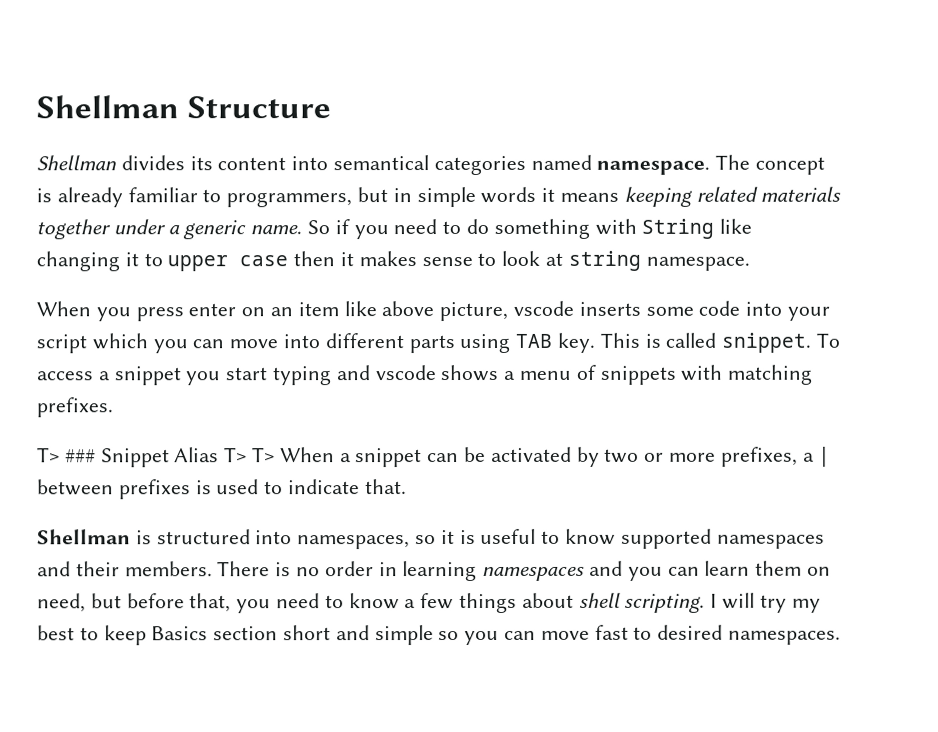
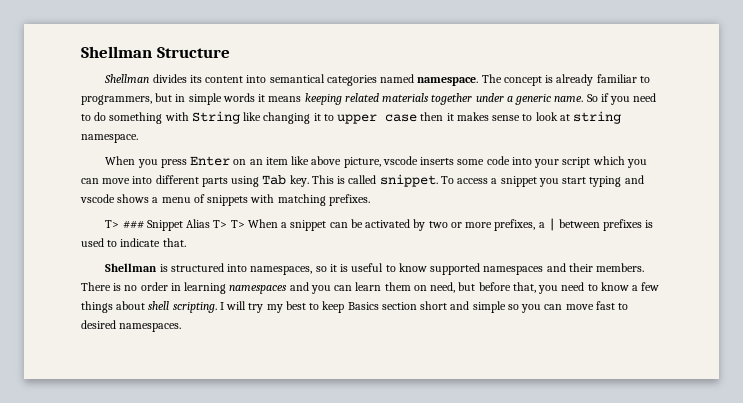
[188,303,237,317] enter -> [190,156,231,166] Enter
[515,333,553,348] TAB -> [262,175,287,185] Tab

